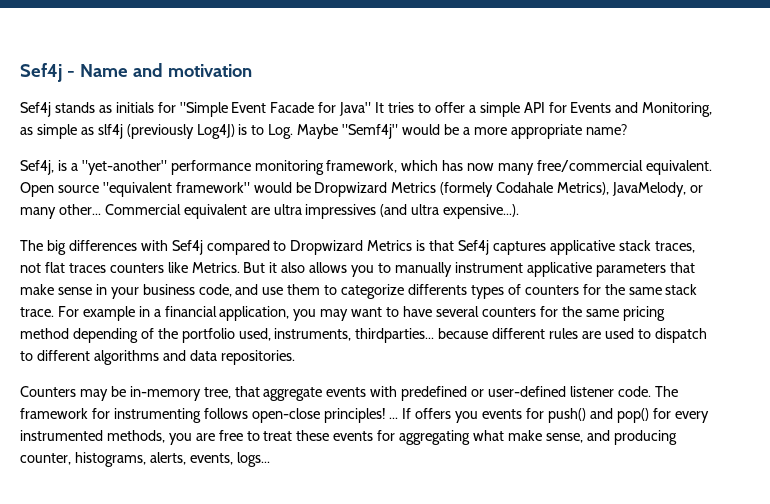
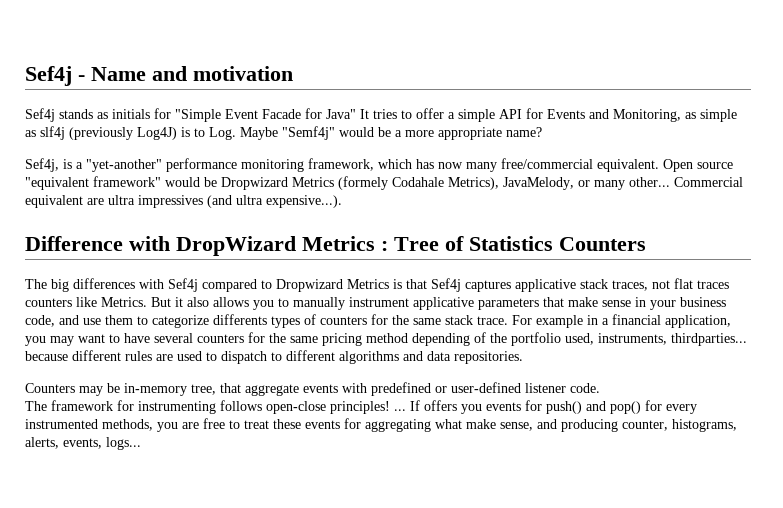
(520, 211) none -> [25,236,646,256] // Difference with DropWizard Metrics : Tree of Statistics Counters
(651, 391) none -> (600, 388) //

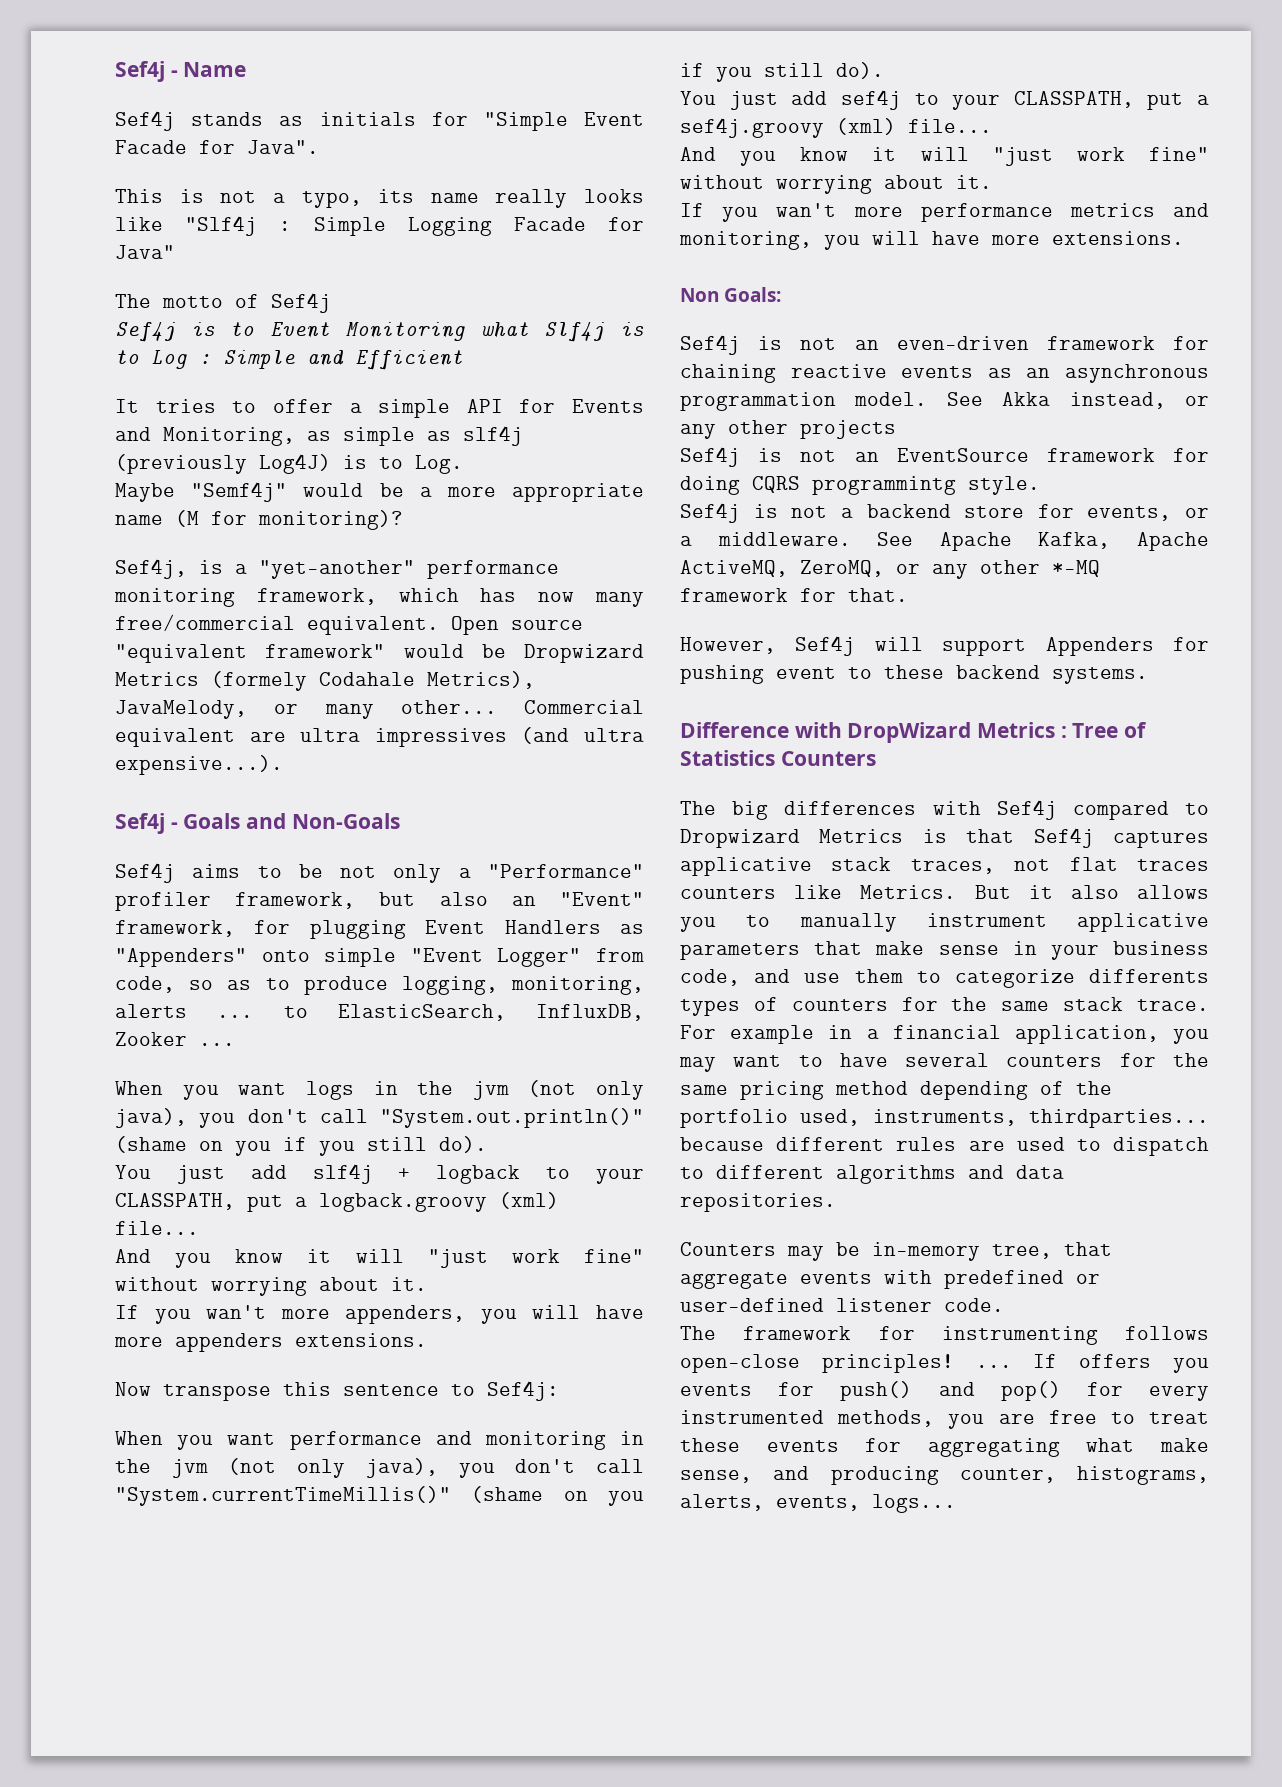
[152,66,293,81] and motivation -> (247, 69) none
[326,109,356,119] Java" -> [247,140,319,154] [115,189,644,208] [115,216,644,236] [115,245,175,259] [115,293,331,313] [115,322,644,342] [115,350,463,370] Java". // This is not a typo, its name really looks like "Slf4j : Simple Logging Facade for Java" // The motto of Sef4j // Sef4j is to Event Monitoring what Slf4j is to Log : Simple and Efficient //
(236, 133) none -> (463, 464) //
[506,127,542,137] name? -> [115,510,403,530] name (M for monitoring)?
(342, 201) none -> [115,813,400,834] [115,863,644,883] [115,892,644,911] [115,920,644,939] [115,948,644,967] [115,976,644,995] [115,1004,644,1021] [115,1032,235,1046] [115,1080,644,1100] [115,1108,644,1128] [115,1136,487,1156] [115,1164,644,1184] [115,1192,559,1212] [115,1221,199,1235] [115,1249,644,1268] [115,1277,427,1296] [115,1305,644,1324] [114,1333,427,1352] [115,1381,559,1401] [115,1431,644,1450] [115,1458,644,1478] [115,1486,644,1506] [680,62,884,82] [680,90,1209,110] [680,118,992,138] [680,147,1209,166] [680,175,992,194] [680,203,1209,222] [679,231,1184,250] [680,287,782,302] [680,335,1209,355] [680,364,1209,383] [680,392,1209,411] [680,420,896,439] [680,447,1209,467] [680,476,1040,495] [680,503,1209,523] [680,532,1209,551] [680,560,1100,579] [680,588,908,602] [680,636,1209,656] [680,665,1148,684] // Sef4j - Goals and Non-Goals // Sef4j aims to be not only a "Performance" profiler framework, but also an "Event" framework, for plugging Event Handlers as "Appenders" onto simple "Event Logger" from code, so as to produce logging, monitoring, alerts ... to ElasticSearch, InfluxDB, Zooker ... // When you want logs in the jvm (not only java), you don't call "System.out.println()" (shame on you if you still do). // You just add slf4j + logback to your CLASSPATH, put a logback.groovy (xml) file... // And you know it will "just work fine" without worrying about it. // If you wan't more appenders, you will have more appenders extensions. // Now transpose this sentence to Sef4j: // When you want performance and monitoring in the jvm (not only java), you don't call "System.currentTimeMillis()" (shame on you if you still do). // You just add sef4j to your CLASSPATH, put a sef4j.groovy (xml) file... // And you know it will "just work fine" without worrying about it. // If you wan't more performance metrics and monitoring, you will have more extensions. // Non Goals: // Sef4j is not an even-driven framework for chaining reactive events as an asynchronous programmation model. See Akka instead, or any other projects // Sef4j is not an EventSource framework for doing CQRS programmintg style. // Sef4j is not a backend store for events, or a middleware. See Apache Kafka, Apache ActiveMQ, ZeroMQ, or any other *-MQ framework for that. // However, Sef4j will support Appenders for pushing event to these backend systems.

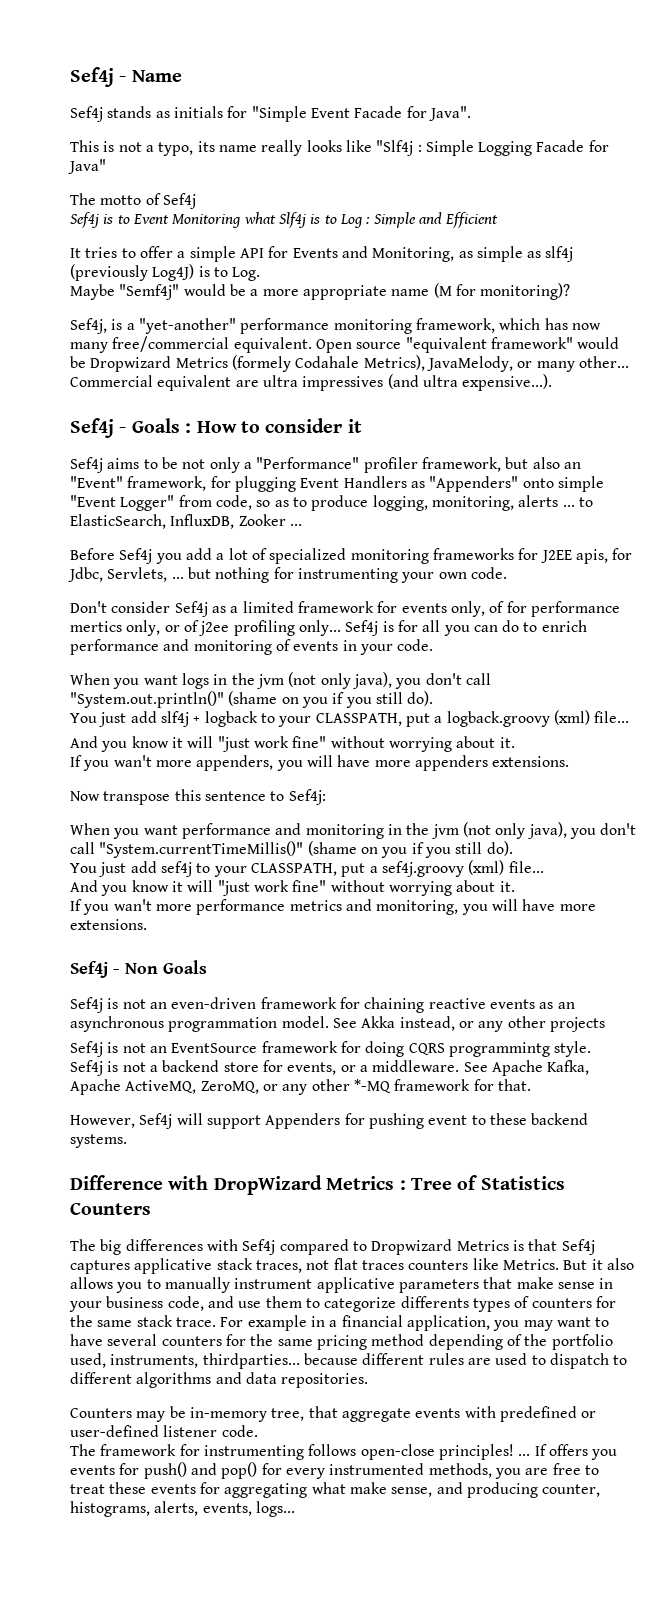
[246,813,400,829] and Non-Goals -> [185,418,362,433] : How to consider it
(235, 1044) none -> [70,548,633,564] [68,567,507,583] [70,601,620,617] [70,620,587,636] [70,639,434,655] // Before Sef4j you add a lot of specialized monitoring frameworks for J2EE apis, for Jdbc, Servlets, ... but nothing for instrumenting your own code. // Don't consider Sef4j as a limited framework for events only, of for performance mertics only, or of j2ee profiling only... Sef4j is for all you can do to enrich performance and monitoring of events in your code.
[680,287,782,302] Non Goals: -> [70,960,207,978] Sef4j - Non Goals

